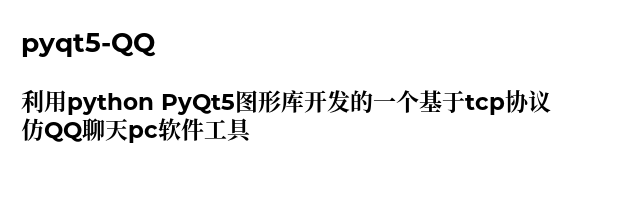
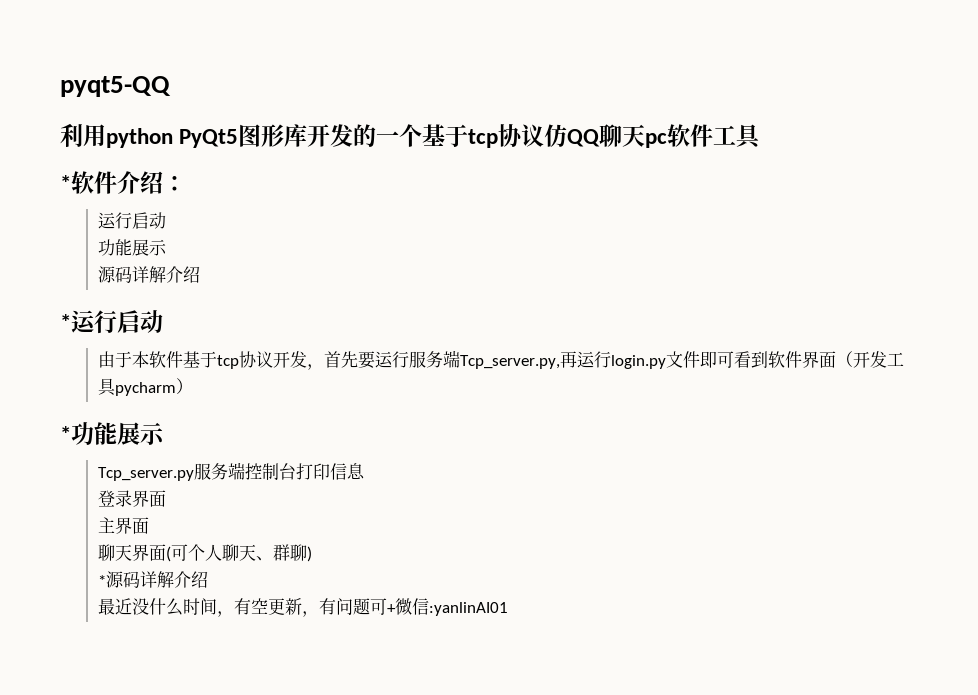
(253, 130) none -> [60,171,186,194] [97,212,166,229] [97,239,167,256] [97,266,200,283] [60,310,163,334] [97,350,904,370] [97,378,193,396] [60,422,165,445] [97,462,365,481] [97,490,166,507] [97,517,149,534] [97,544,312,562] [97,571,208,588] [97,598,508,617] // *软件介绍： // 运行启动 // 功能展示 // 源码详解介绍 // *运行启动 // 由于本软件基于tcp协议开发，首先要运行服务端Tcp_server.py,再运行login.py文件即可看到软件界面（开发工具pycharm） // *功能展示 // Tcp_server.py服务端控制台打印信息 // 登录界面 // 主界面 // 聊天界面(可个人聊天、群聊) // *源码详解介绍 // 最近没什么时间，有空更新，有问题可+微信:yanlinAI01

